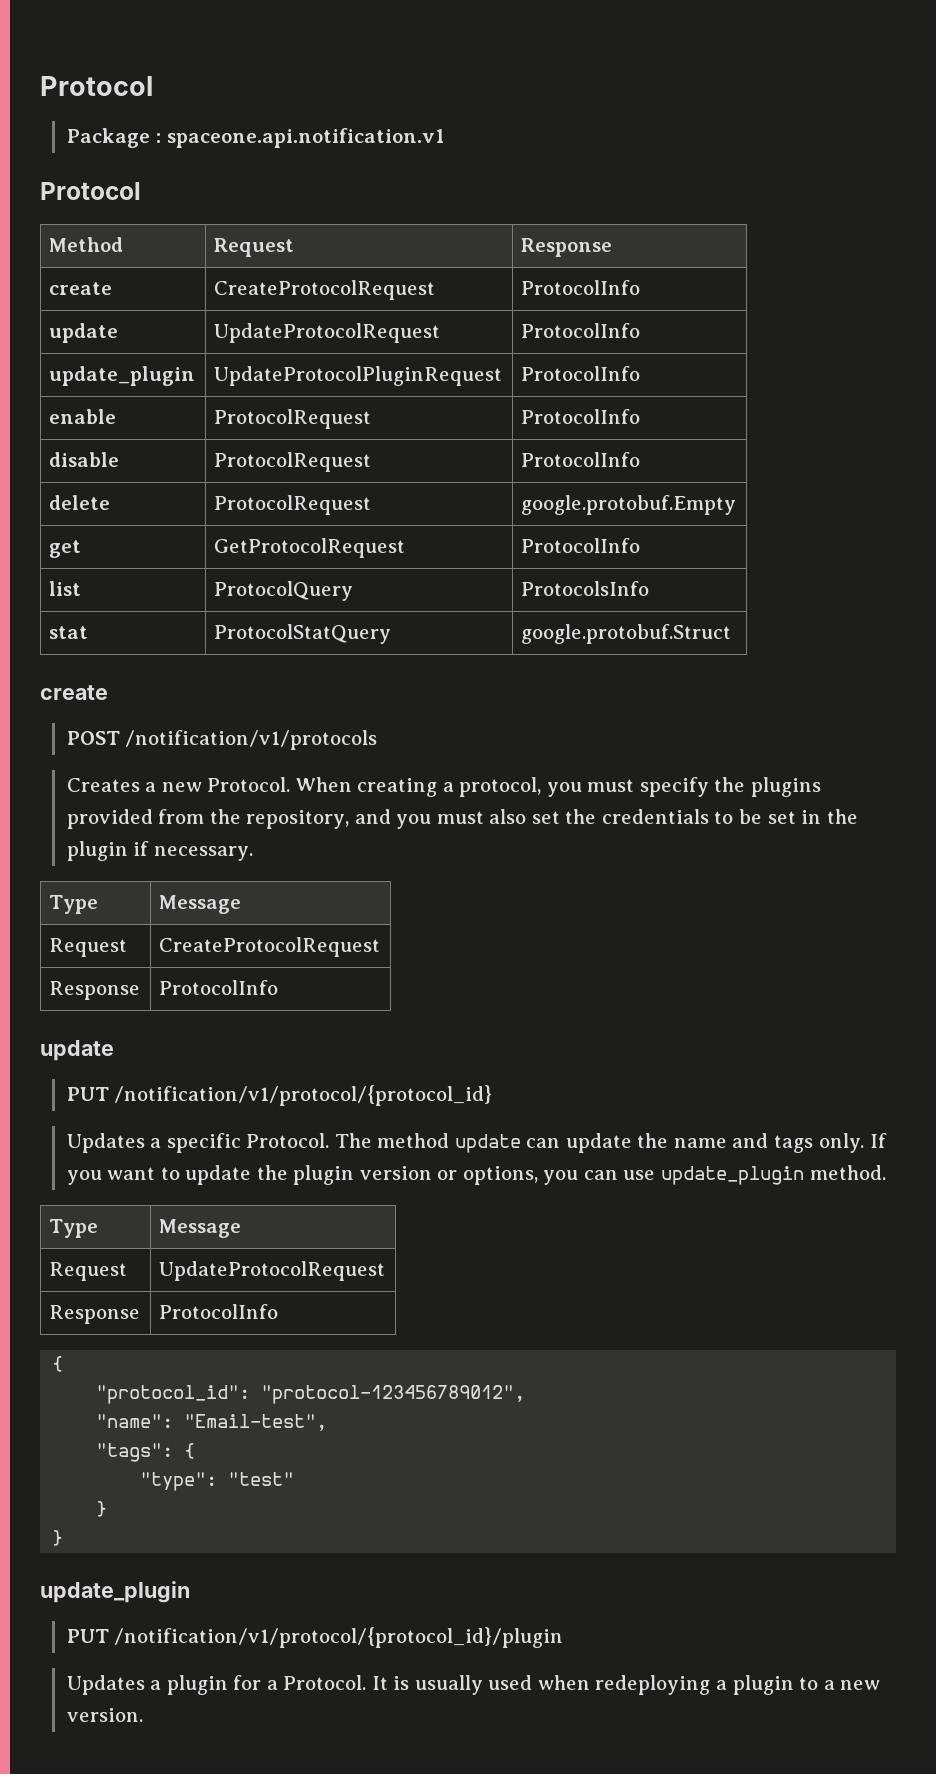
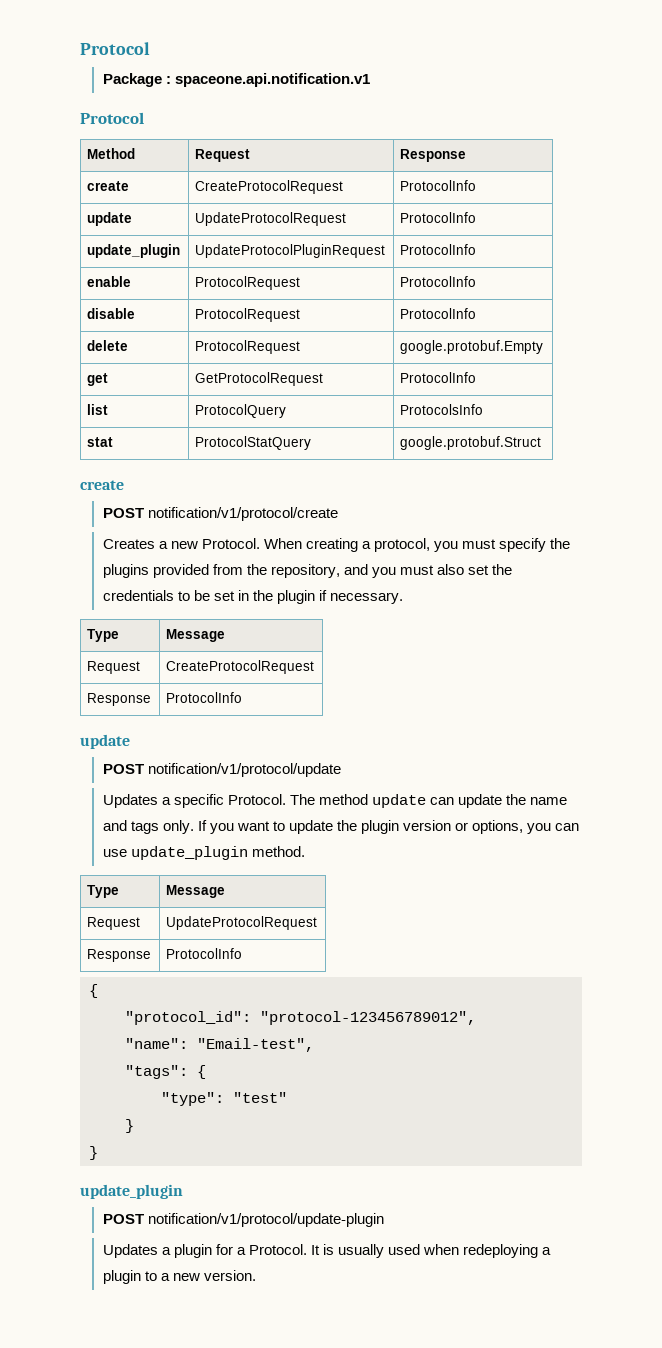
[125,730,378,750] /notification/v1/protocols -> [147,507,338,521] notification/v1/protocol/create
[66,1085,493,1106] PUT /notification/v1/protocol/{protocol_id} -> [102,763,341,777] POST notification/v1/protocol/update
[66,1627,564,1648] PUT /notification/v1/protocol/{protocol_id}/plugin -> [102,1213,384,1227] POST notification/v1/protocol/update-plugin

